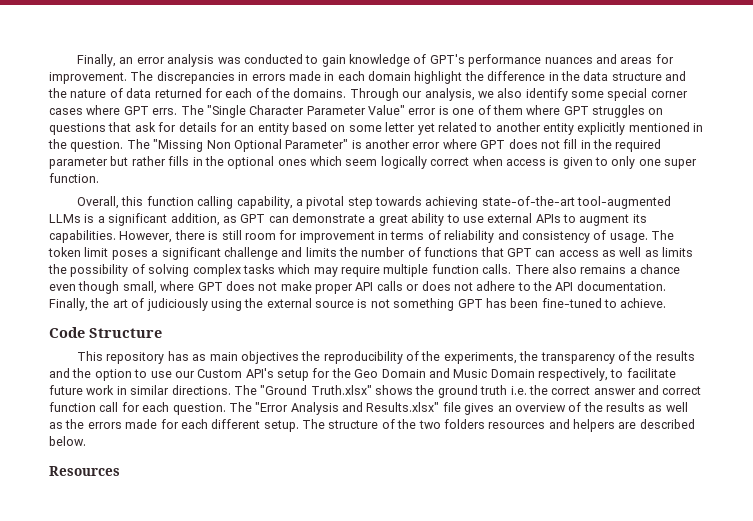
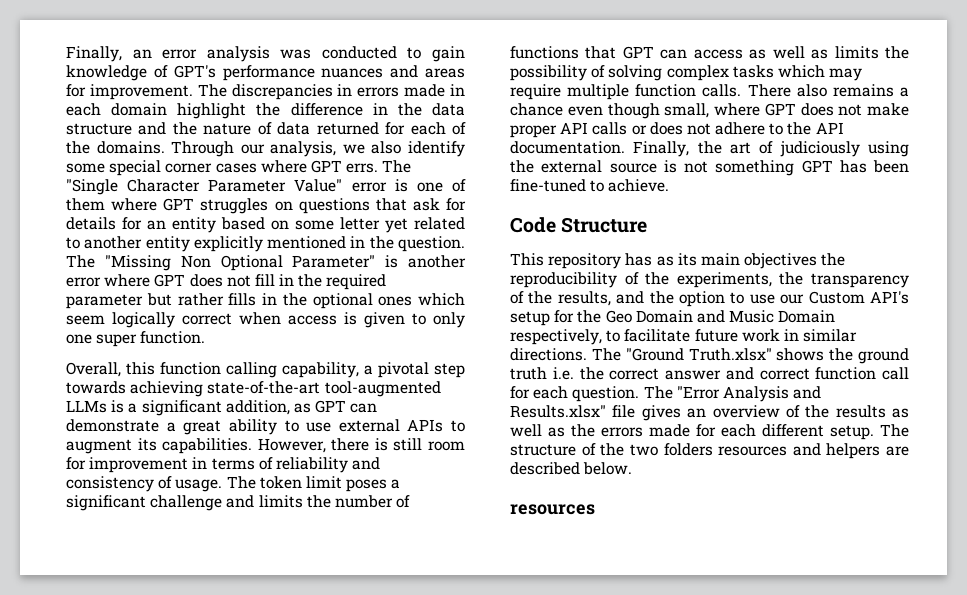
(207, 357) none -> [677,253,697,266] its
[655,351,695,361] results -> [557,291,611,306] results,
[49,466,120,476] Resources -> [510,504,595,515] resources

